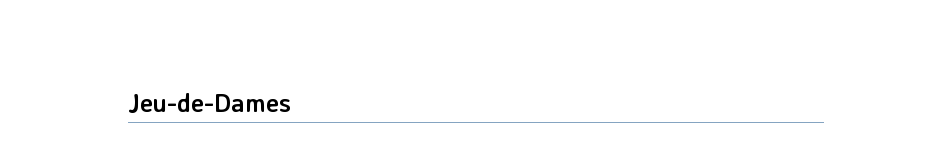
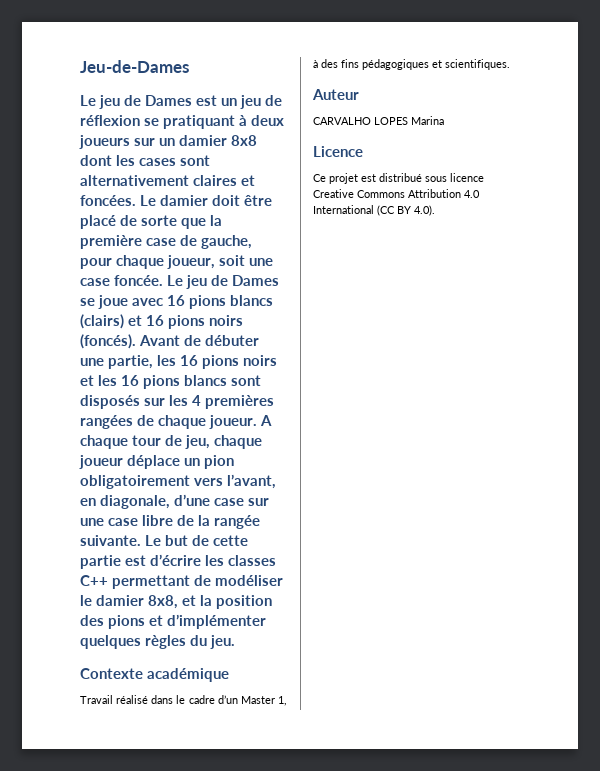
(291, 103) none -> [80,95,283,109] [80,115,285,129] [79,135,258,149] [80,155,211,166] [80,175,256,186] [80,195,273,206] [80,215,223,229] [80,235,253,249] [80,255,274,269] [80,275,280,289] [80,295,274,309] [80,314,244,329] [80,334,260,349] [80,355,278,369] [80,375,262,389] [80,395,275,409] [80,415,273,429] [80,435,263,449] [79,455,235,469] [80,474,277,489] [80,494,270,509] [80,515,261,529] [80,535,249,546] [80,554,277,569] [80,575,284,589] [80,595,273,609] [80,614,267,629] [80,635,236,649] [80,668,230,682] [80,695,287,706] [313,59,510,70] [312,89,359,100] [313,116,444,125] [313,146,363,157] [313,173,484,184] [313,189,480,198] [313,205,435,216] // Le jeu de Dames est un jeu de réflexion se pratiquant à deux joueurs sur un damier 8x8 dont les cases sont alternativement claires et foncées. Le damier doit être placé de sorte que la première case de gauche, pour chaque joueur, soit une case foncée. Le jeu de Dames se joue avec 16 pions blancs (clairs) et 16 pions noirs (foncés). Avant de débuter une partie, les 16 pions noirs et les 16 pions blancs sont disposés sur les 4 premières rangées de chaque joueur. A chaque tour de jeu, chaque joueur déplace un pion obligatoirement vers l’avant, en diagonale, d’une case sur une case libre de la rangée suivante. Le but de cette partie est d’écrire les classes C++ permettant de modéliser le damier 8x8, et la position des pions et d’implémenter quelques règles du jeu. // Contexte académique // Travail réalisé dans le cadre d’un Master 1, à des fins pédagogiques et scientifiques. // Auteur // CARVALHO LOPES Marina // Licence // Ce projet est distribué sous licence Creative Commons Attribution 4.0 International (CC BY 4.0).

